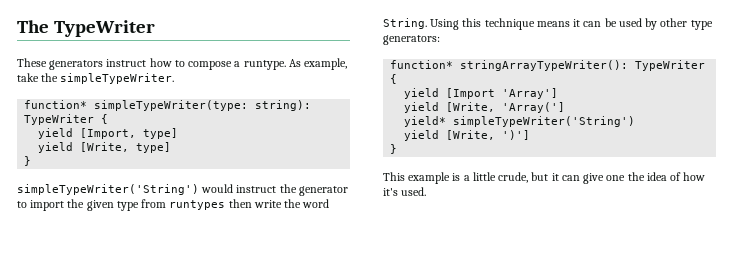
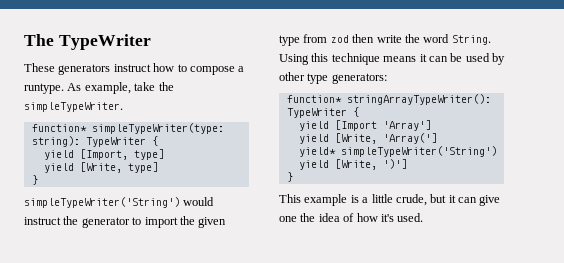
[169,200,226,210] runtypes -> [330,35,349,43] zod

